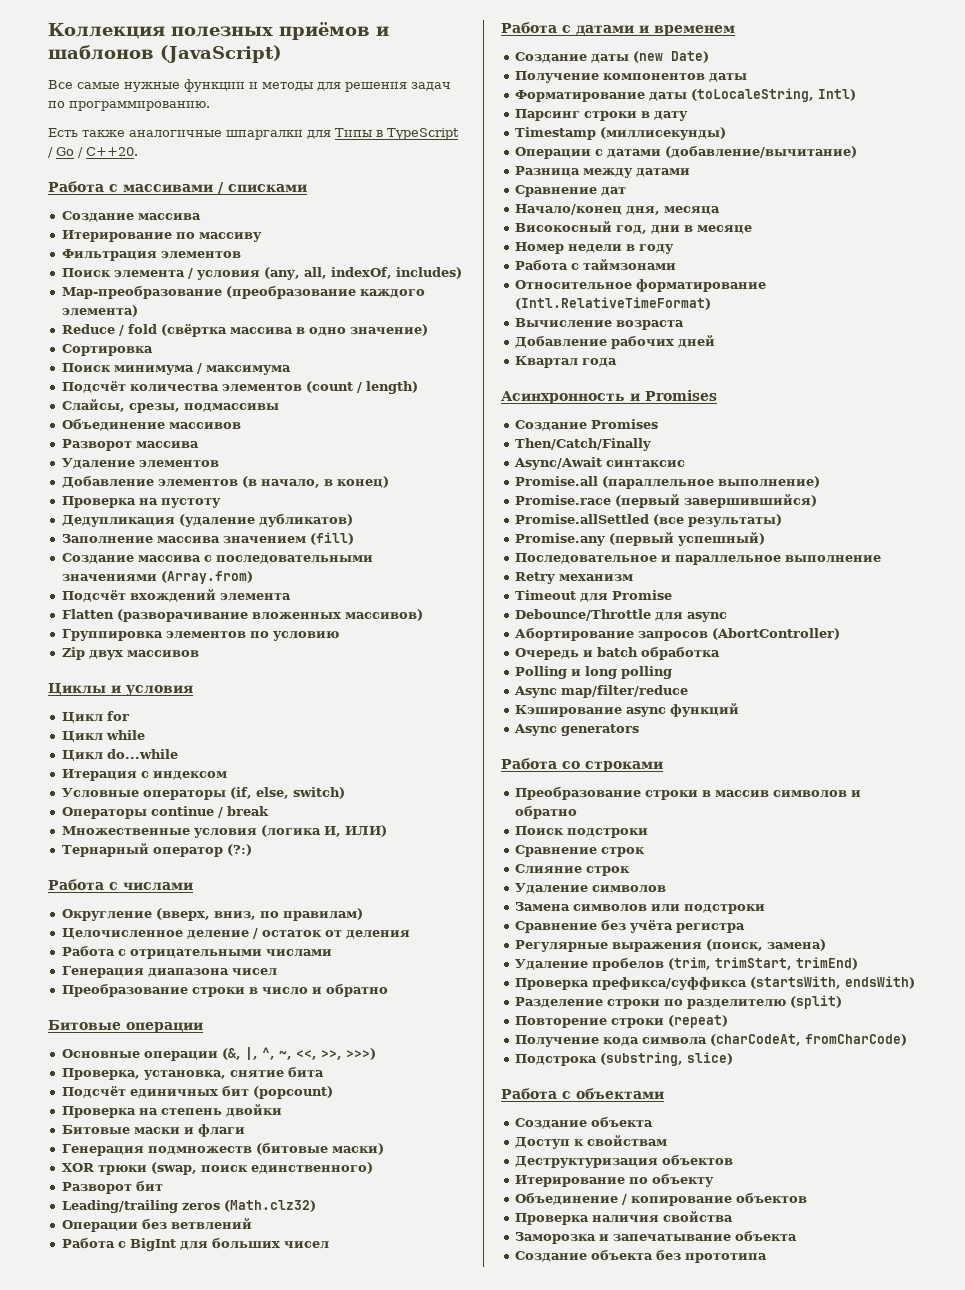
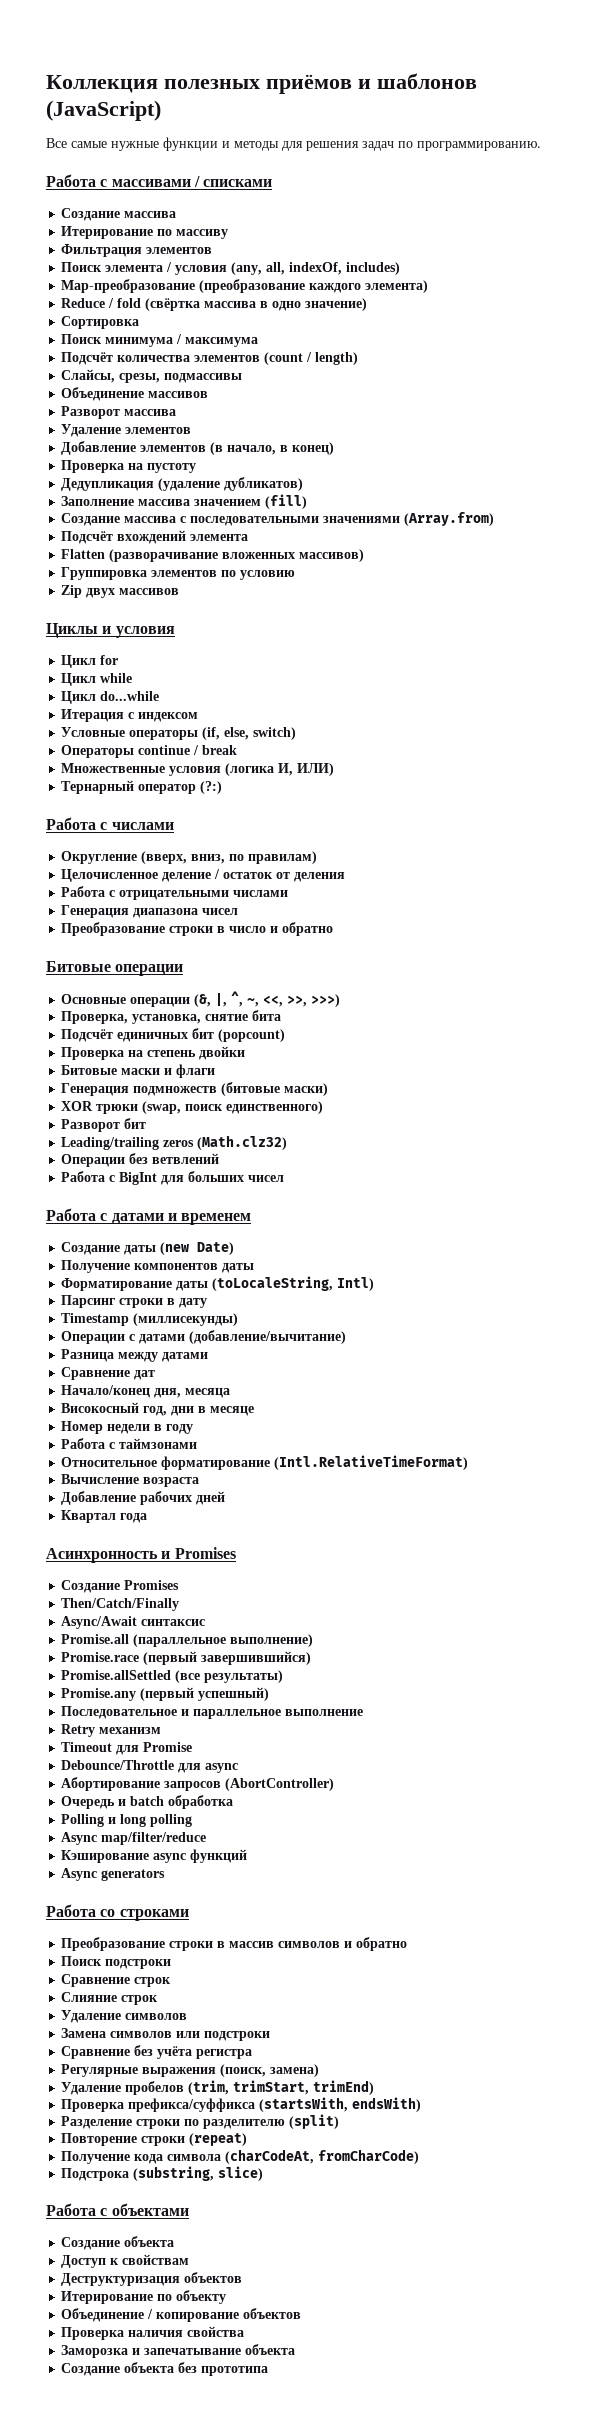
[48,128,459,140] [48,147,138,158] // Есть также аналогичные шпаргалки для Типы в TypeScript / Go / C++20. -> (541, 146) none

